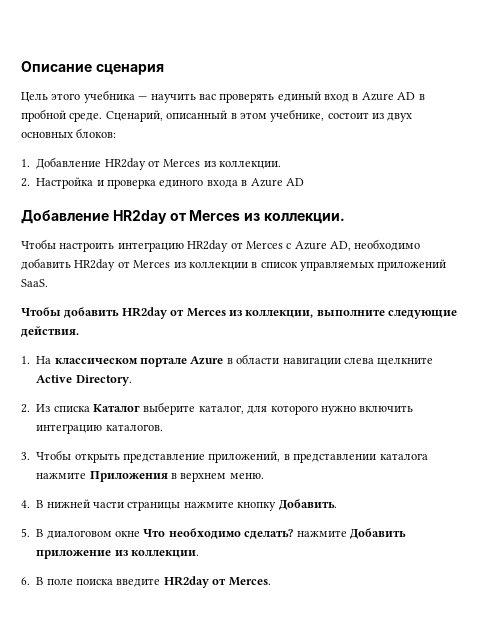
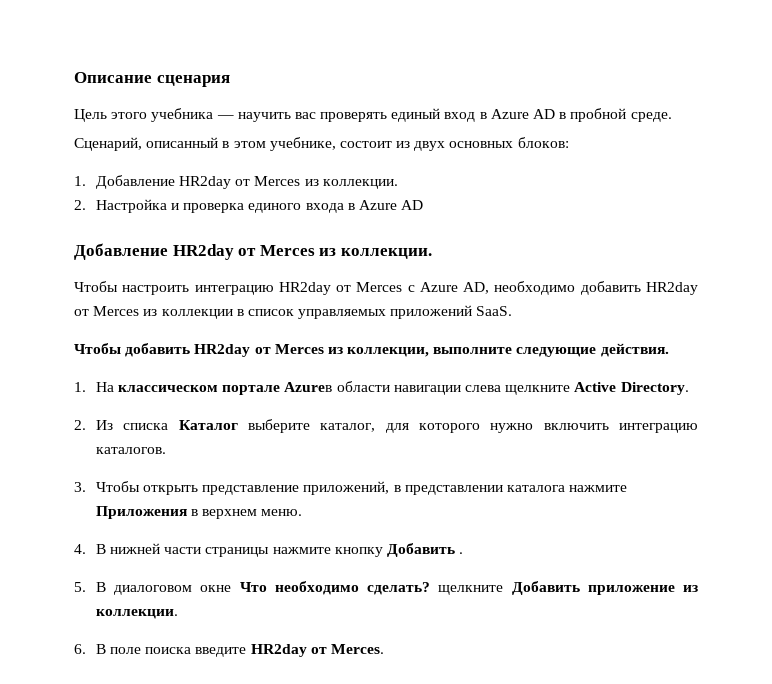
(103, 117) none -> (672, 117) //
[190,356,233,365] Azure в -> [284,382,333,392] Azureв
[278,499,337,510] Добавить. -> [387,543,464,557] Добавить .
[296,530,347,537] нажмите -> [438,585,504,595] щелкните

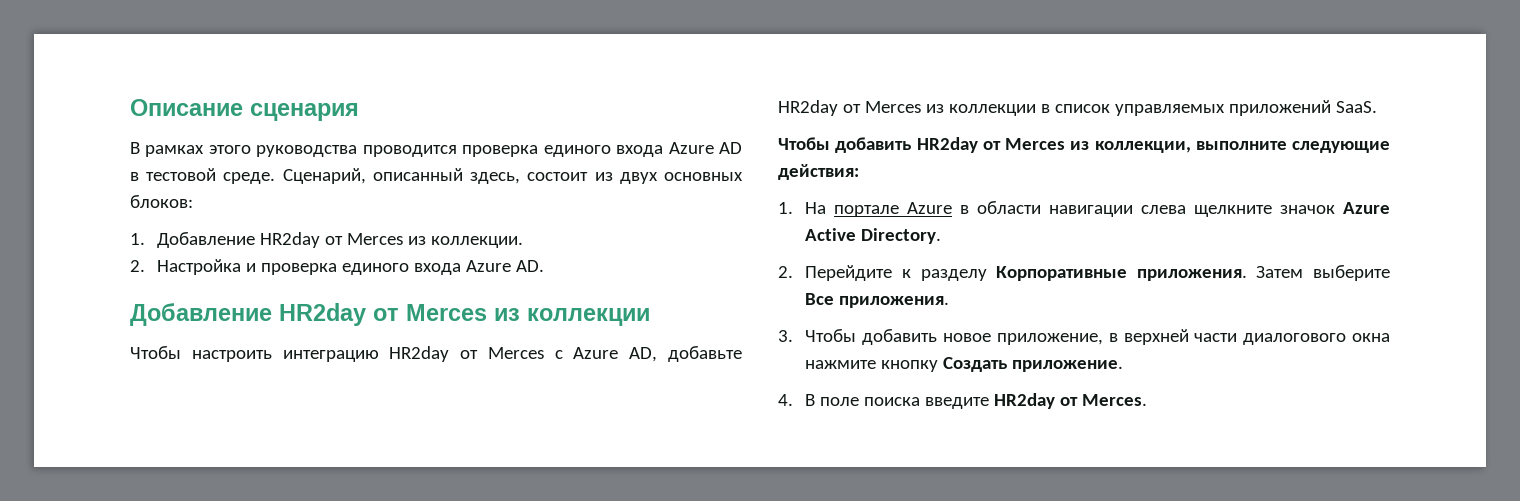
[74,108,487,122] Цель этого учебника — научить вас проверять единый вход в -> [130,142,664,157] В рамках этого руководства проводится проверка единого входа
[570,108,627,122] пробной -> [146,168,217,181] тестовой
(672, 117) // -> (276, 178) none
[222,137,336,151] в этом учебнике, -> [470,172,521,184] здесь,
[347,200,424,210] [74,243,432,260] в Azure AD // Добавление HR2day от Merces из коллекции. -> [466,260,545,272] [130,303,650,326] Azure AD. // Добавление HR2day от Merces из коллекции
[494,281,641,295] необходимо добавить -> [668,346,742,362] добавьте
[600,343,669,357] действия. -> [778,164,859,180] действия:
[118,382,333,395] классическом портале Azureв -> [834,202,970,217] портале Azure в
(571, 390) none -> [1280,202,1390,214] значок Azure
[95,419,698,433] [95,447,166,454] [74,481,628,495] [95,506,303,519] [74,543,464,557] [74,581,699,595] [95,609,178,619] [74,644,86,654] Из списка Каталог выберите каталог, для которого нужно включить интеграцию каталогов. // 3. Чтобы открыть представление приложений, в представлении каталога нажмите Приложения в верхнем меню. // 4. В нижней части страницы нажмите кнопку Добавить . // 5. В диалоговом окне Что необходимо сделать? щелкните Добавить приложение из коллекции. // 6. -> [805,265,1390,281] [805,293,950,308] [778,329,1390,345] [805,357,1124,372] [778,394,793,406] Перейдите к разделу Корпоративные приложения. Затем выберите Все приложения. // 3. Чтобы добавить новое приложение, в верхней части диалогового окна нажмите кнопку Создать приложение. // 4.

